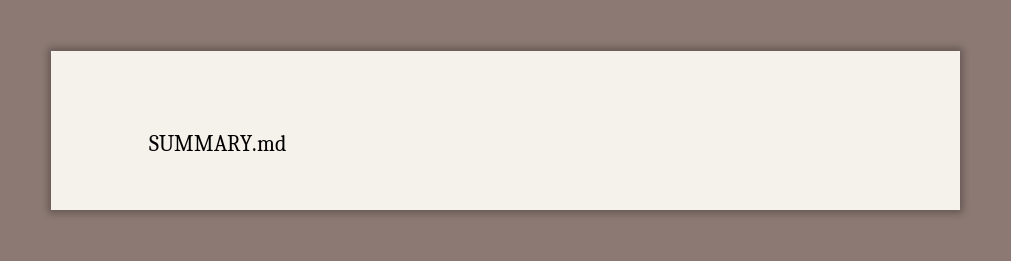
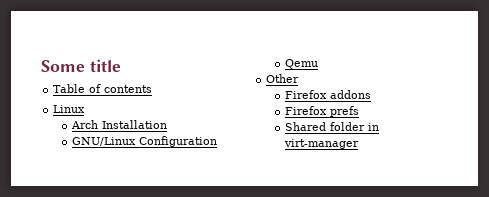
[149,135,286,151] SUMMARY.md -> [41,59,121,72] [53,84,153,93] [53,105,86,113] [70,120,167,129] [71,136,217,147] [284,59,318,69] [266,74,300,83] [284,90,371,99] [284,106,359,117] [284,122,379,131] [283,139,359,149] Some title // Table of contents // Linux // Arch Installation // GNU/Linux Configuration // Qemu // Other // Firefox addons // Firefox prefs // Shared folder in virt-manager

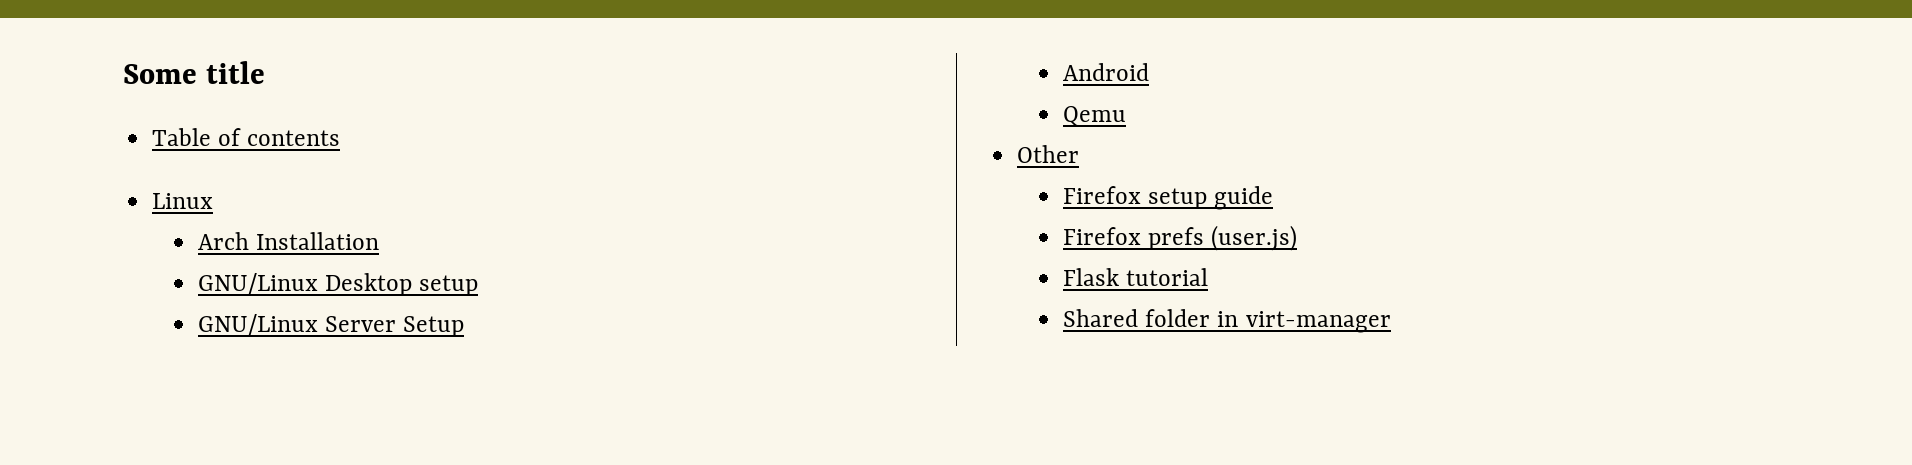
[138,136,217,147] Configuration -> [325,273,479,296] [198,314,465,337] [1063,63,1150,81] Desktop setup // GNU/Linux Server Setup // Android
[329,90,371,99] addons -> [1148,186,1274,210] setup guide
(359, 111) none -> [1211,225,1298,251] [1063,268,1209,286] (user.js) // Flask tutorial

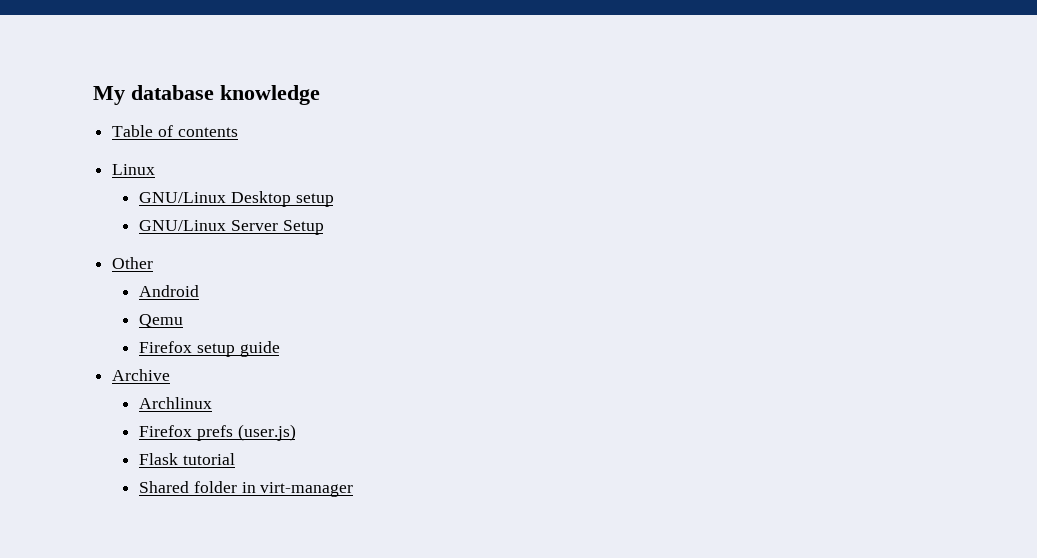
[123,61,266,84] Some title -> [93,85,320,105] My database knowledge
[198,232,380,250] // Arch Installation -> (156, 169) none
(465, 326) none -> [112,257,154,269] // Other
[1017,145,1080,163] // Other -> (184, 321) none
(1274, 198) none -> [112,369,171,381] [139,397,213,409] // Archive // Archlinux

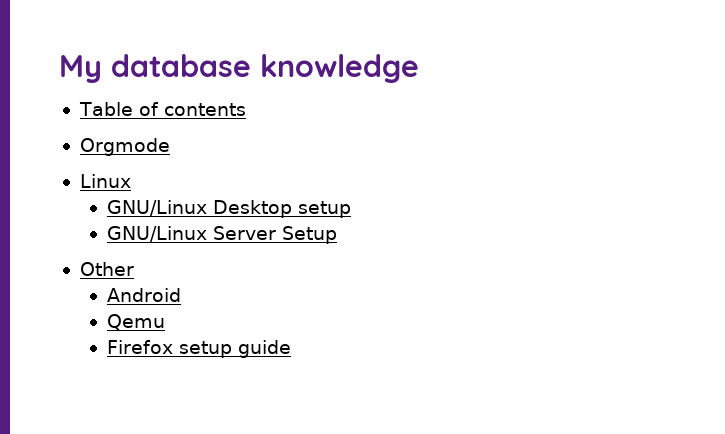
(238, 132) none -> [79,138,170,156] // Orgmode
[112,369,171,381] [139,397,213,409] [139,424,296,441] [139,453,235,465] [139,481,354,497] // Archive // Archlinux // Firefox prefs (user.js) // Flask tutorial // Shared folder in virt-manager -> (291, 349) none

